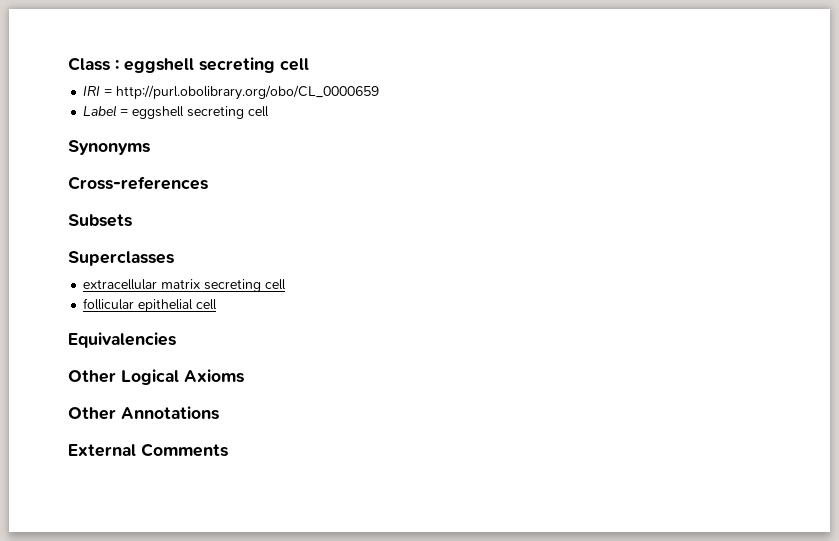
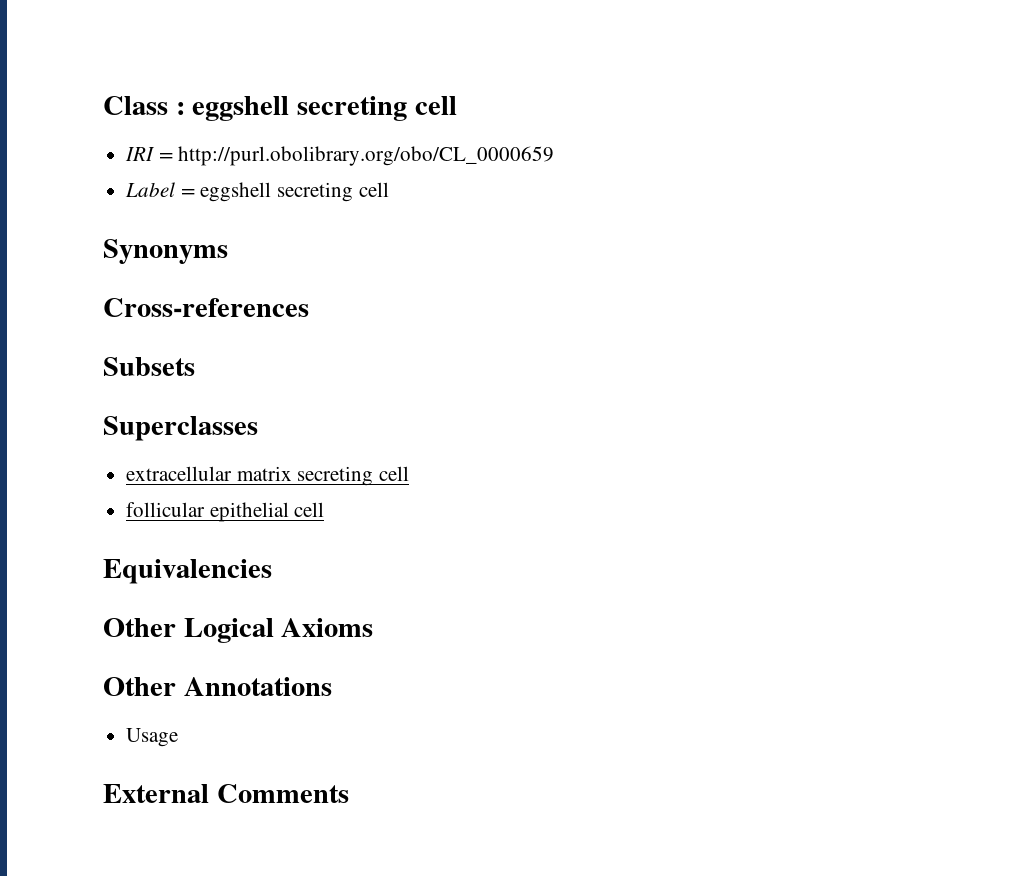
(219, 413) none -> [126,728,179,747] // Usage

